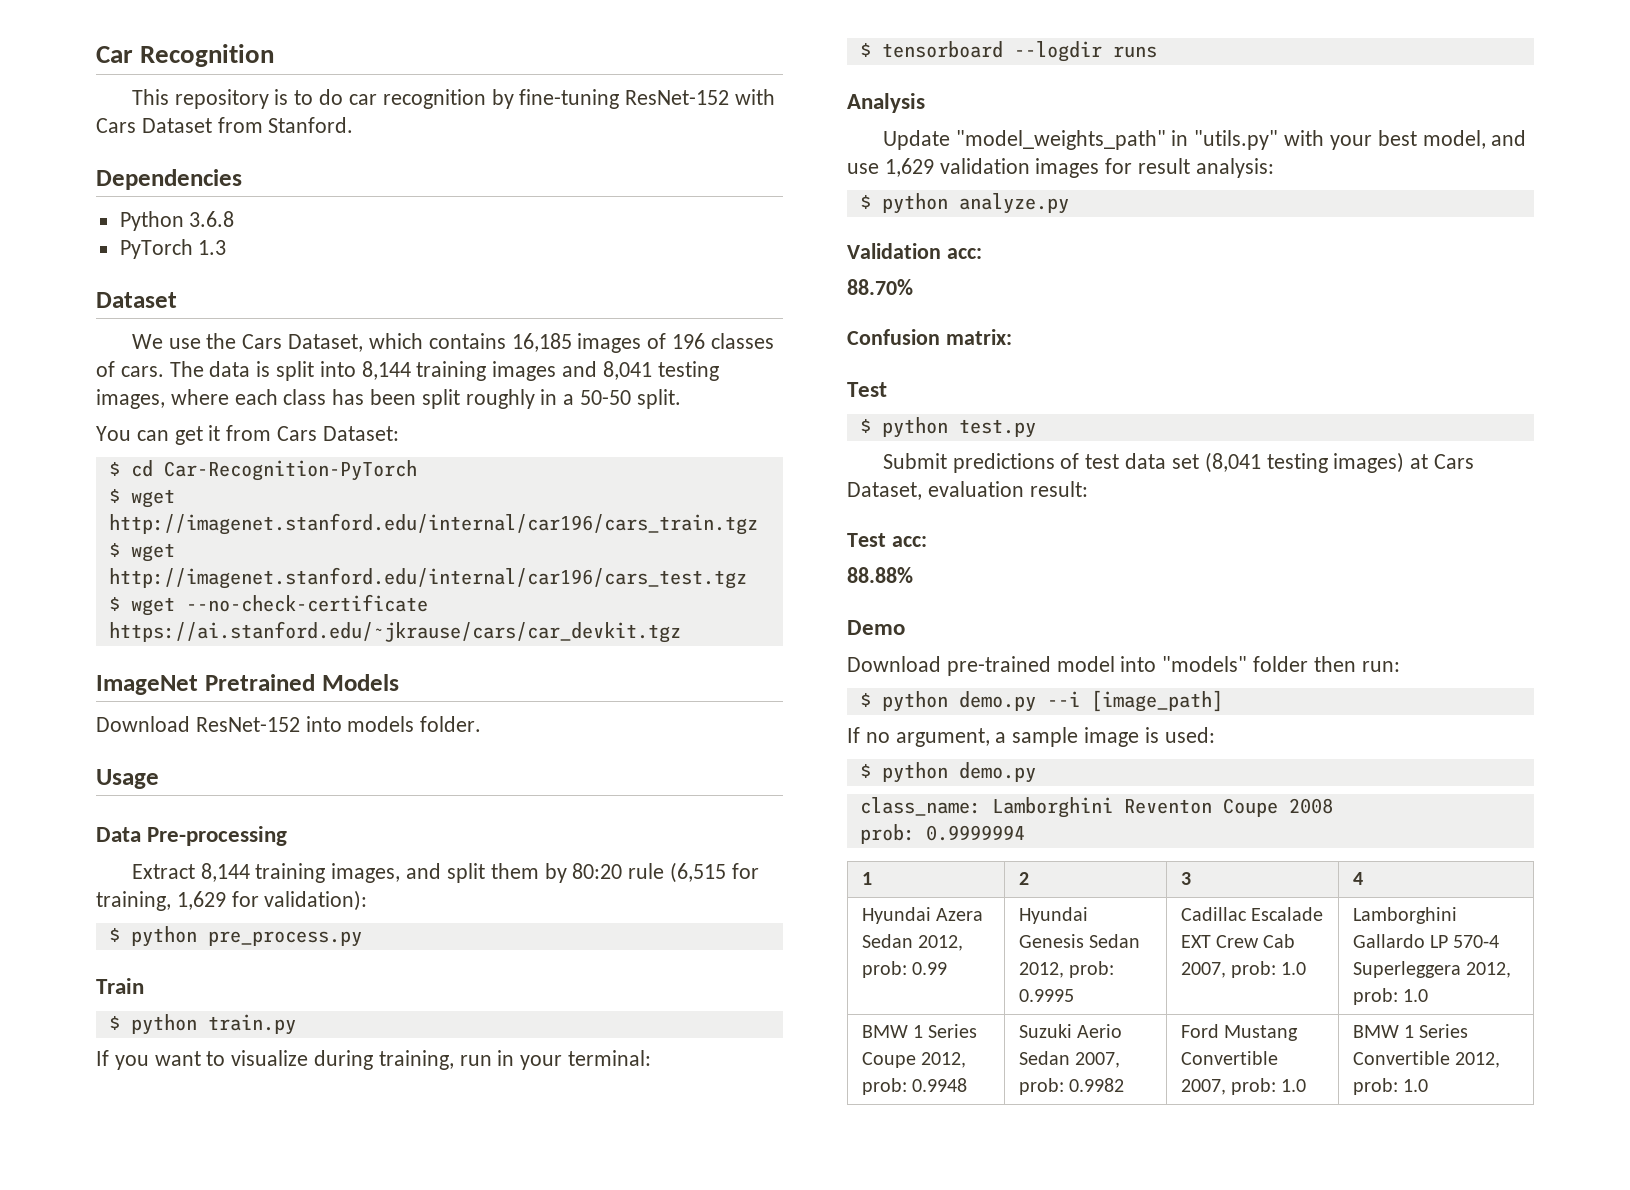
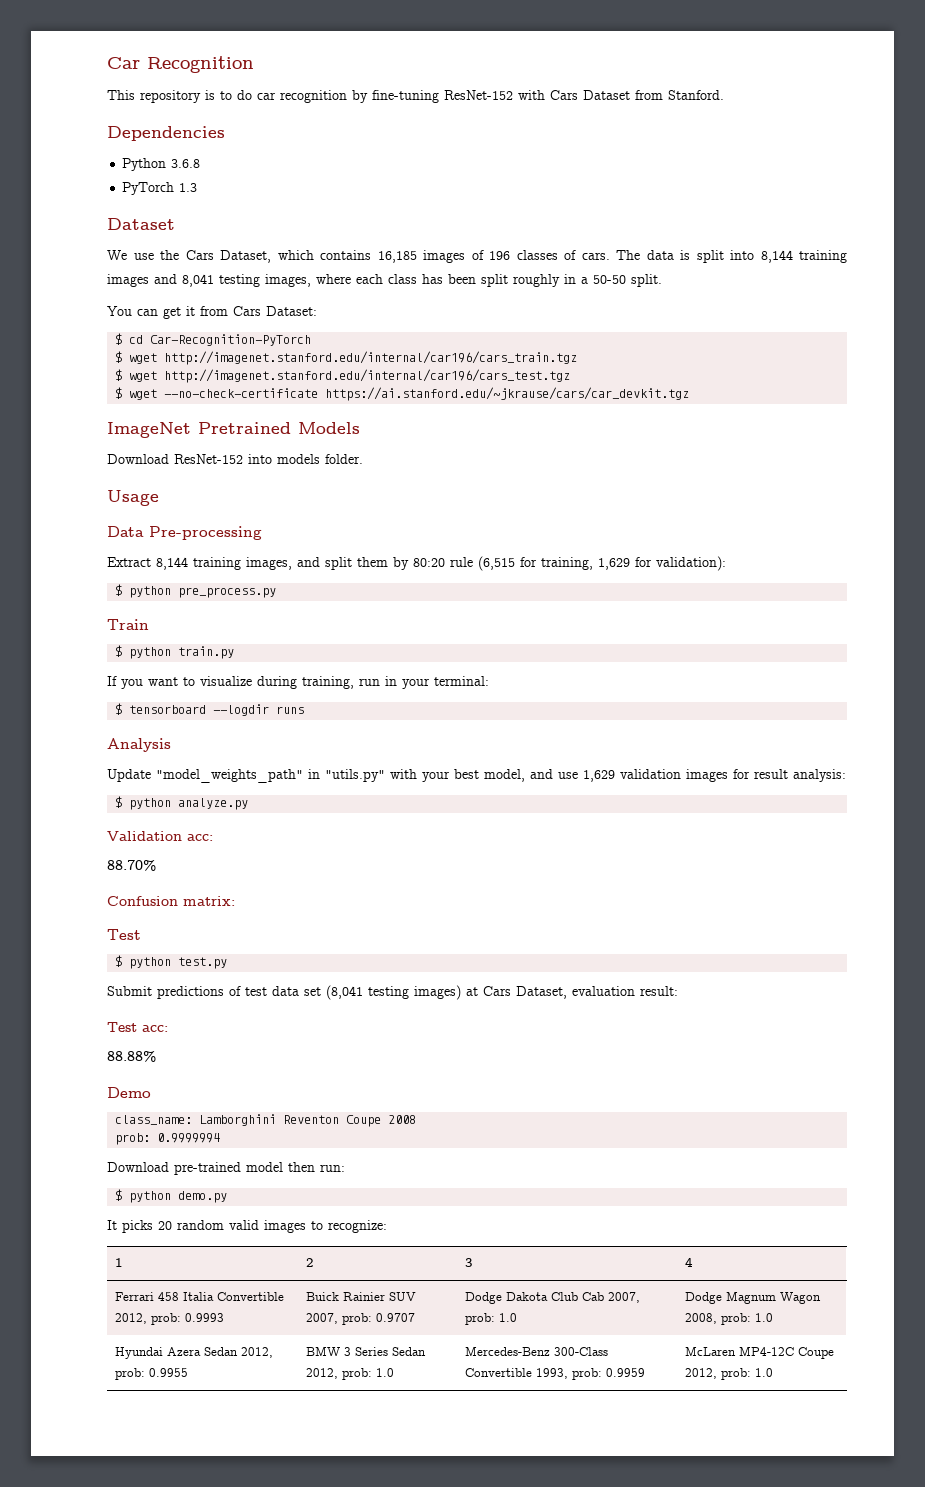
[847,656,1400,676] [859,690,1223,712] [847,727,1215,747] [859,762,1036,783] // Download pre-trained model into "models" folder then run: // $ python demo.py --i [image_path] // If no argument, a sample image is used: // $ python demo.py -> (151, 1092) none
[861,872,872,885] [1018,872,1029,885] [1180,872,1191,885] [1352,872,1363,885] // 1 | 2 | 3 | 4 -> [107,1162,345,1175] [115,1189,228,1203] [107,1220,387,1233] [114,1258,122,1267] [305,1258,313,1267] [464,1258,472,1267] [684,1257,693,1267] [114,1292,284,1301] [114,1313,224,1325] [305,1292,416,1301] [305,1313,415,1325] [464,1292,640,1304] [464,1313,517,1325] [684,1291,821,1304] [684,1313,773,1325] // Download pre-trained model then run: // $ python demo.py // It picks 20 random valid images to recognize: // 1 | 2 | 3 | 4 // Ferrari 458 Italia Convertible 2012, prob: 0.9993 | Buick Rainier SUV 2007, prob: 0.9707 | Dodge Dakota Club Cab 2007, prob: 1.0 | Dodge Magnum Wagon 2008, prob: 1.0
[912,962,948,975] [1018,907,1088,924] [1018,934,1141,948] [1018,961,1115,978] [1018,989,1074,1002] [1180,907,1324,921] [1180,934,1296,948] [1180,961,1307,978] [1352,907,1457,924] [1352,934,1500,948] [1352,961,1512,978] [1352,988,1429,1005] [861,1024,978,1038] [861,1052,967,1068] [861,1078,968,1095] [1018,1024,1123,1038] [1018,1051,1121,1068] [1018,1078,1125,1095] [1180,1024,1299,1041] [1180,1051,1278,1065] [1180,1078,1307,1095] [1352,1024,1469,1038] [1352,1051,1450,1065] 0.99 | Hyundai Genesis Sedan 2012, prob: 0.9995 | Cadillac Escalade EXT Crew Cab 2007, prob: 1.0 | Lamborghini Gallardo LP 570-4 Superleggera 2012, prob: 1.0 // BMW 1 Series Coupe 2012, prob: 0.9948 | Suzuki Aerio Sedan 2007, prob: 0.9982 | Ford Mustang Convertible 2007, prob: 1.0 | BMW 1 Series Convertible -> [148,1368,188,1377] [305,1346,426,1356] [305,1368,394,1380] [464,1346,608,1356] [464,1368,645,1380] [684,1346,834,1359] 0.9955 | BMW 3 Series Sedan 2012, prob: 1.0 | Mercedes-Benz 300-Class Convertible 1993, prob: 0.9959 | McLaren MP4-12C Coupe

